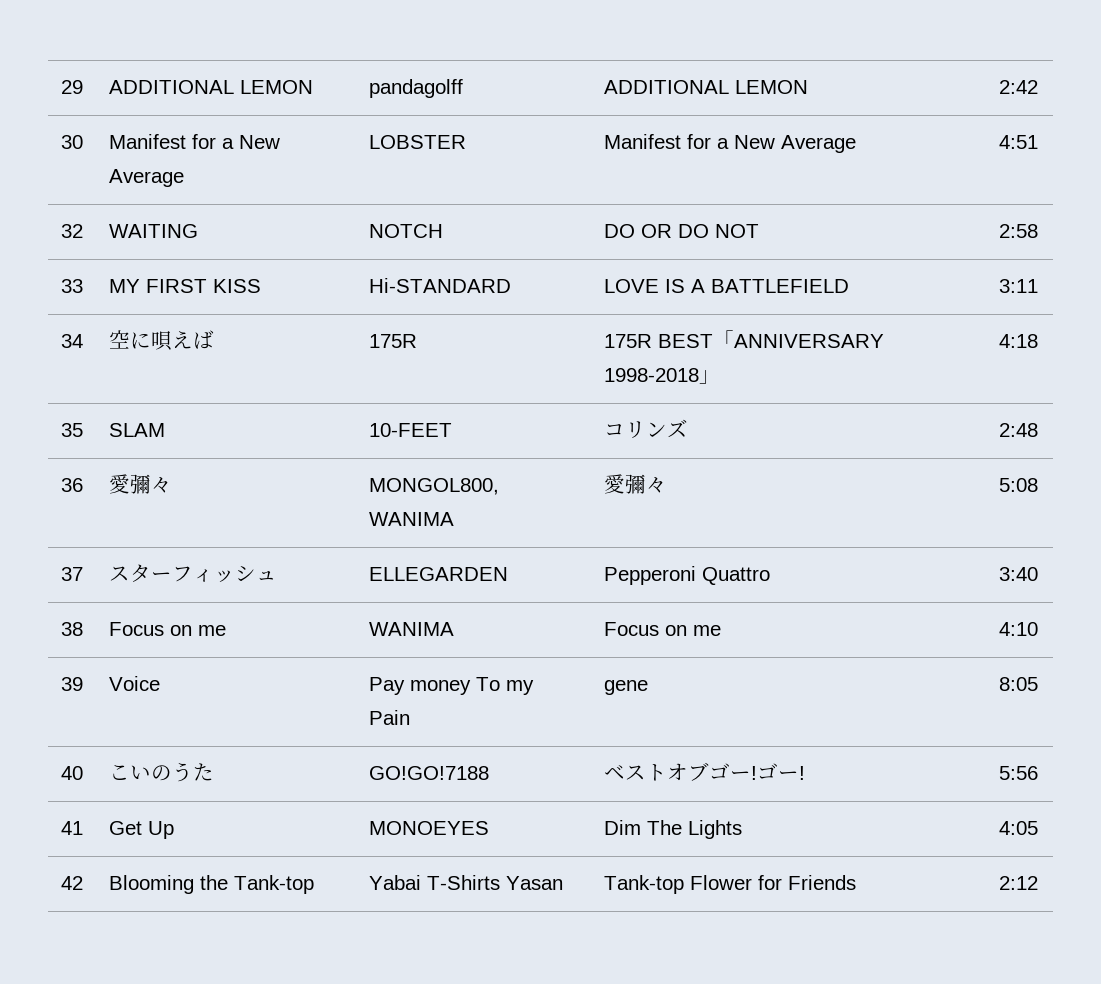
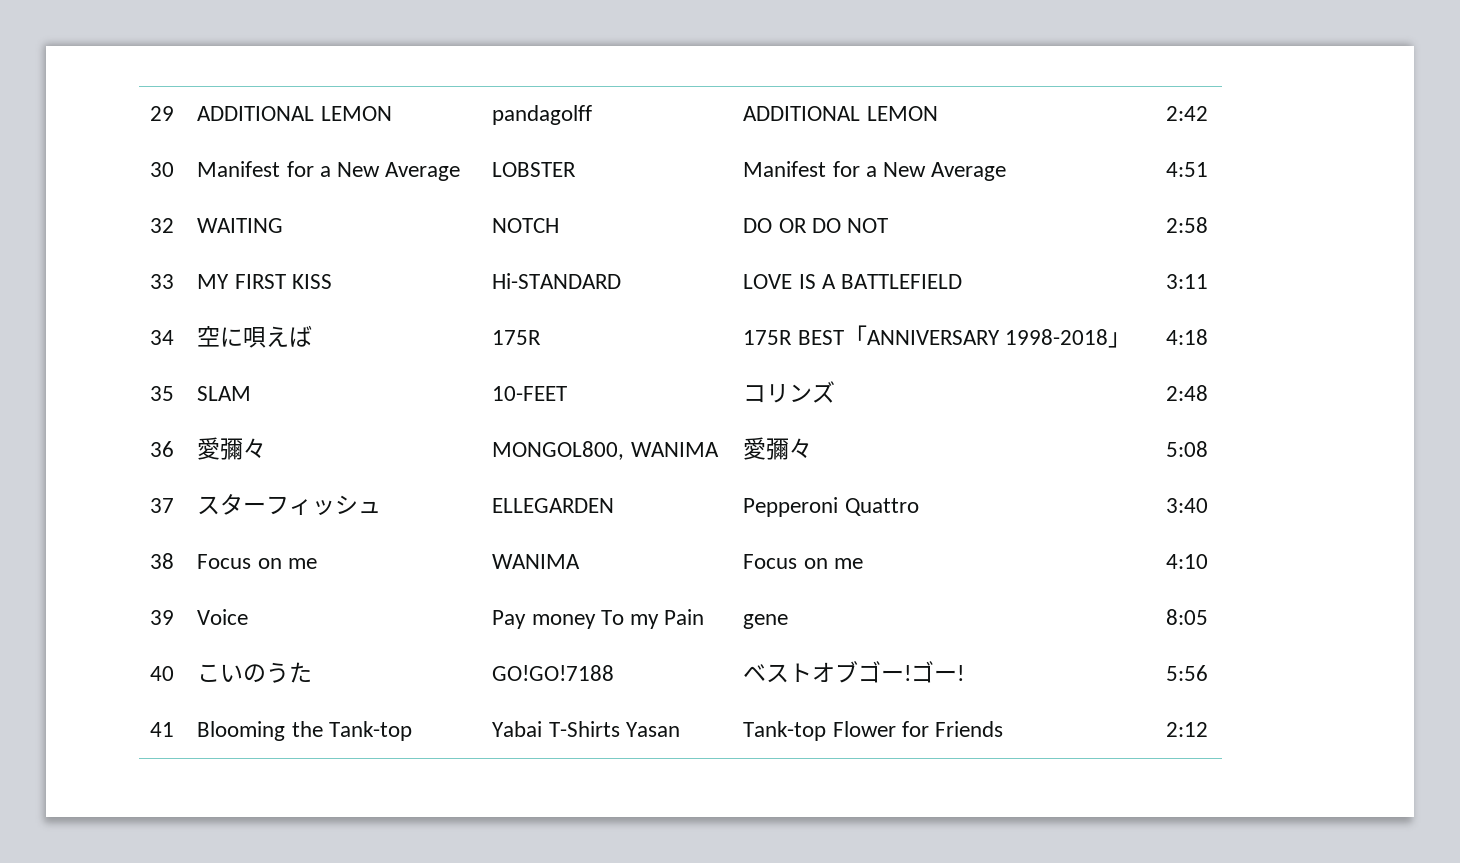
[108,821,174,839] [368,821,489,835] [603,820,742,839] [998,821,1038,835] [60,876,83,890] | Get Up | MONOEYES | Dim The Lights | 4:05 // 42 -> (175, 729) none

